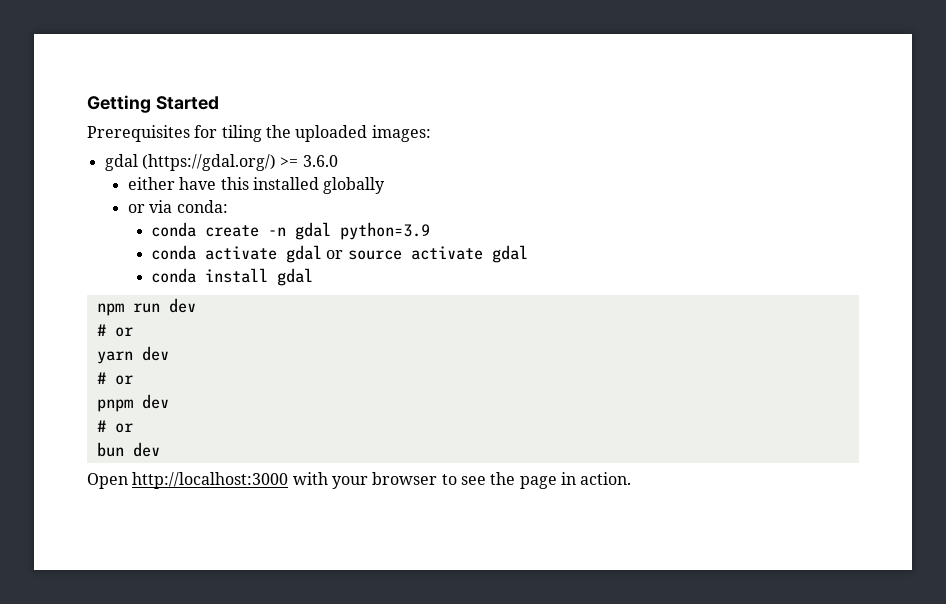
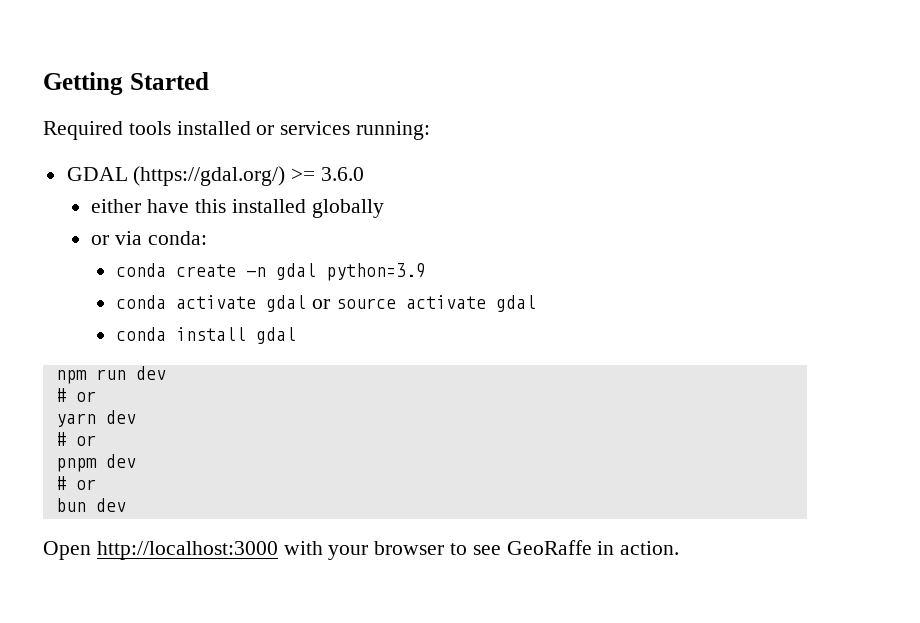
[87,125,431,142] [104,154,138,171] Prerequisites for tiling the uploaded images: // gdal -> [43,121,431,140] [66,167,128,181] Required tools installed or services running: // GDAL
[490,472,557,489] the page -> [506,540,592,555] GeoRaffe

